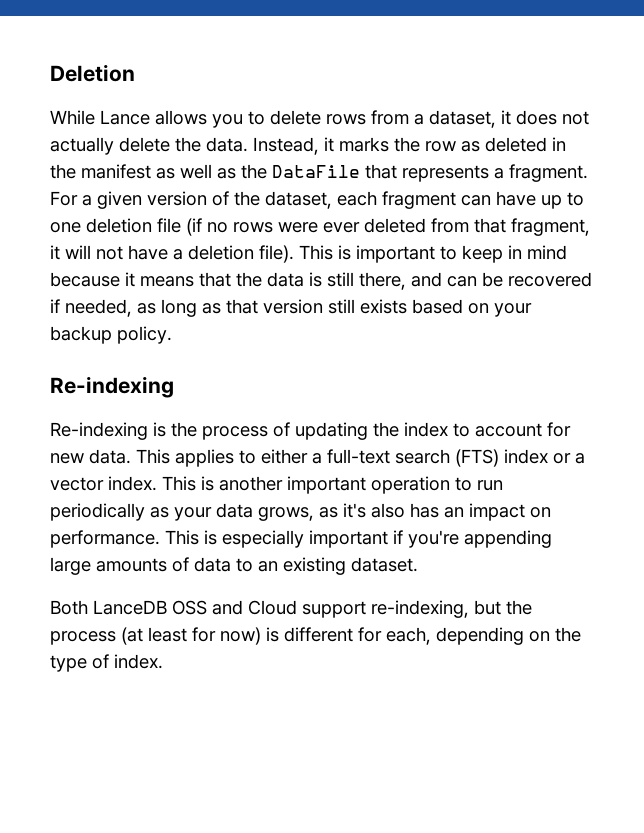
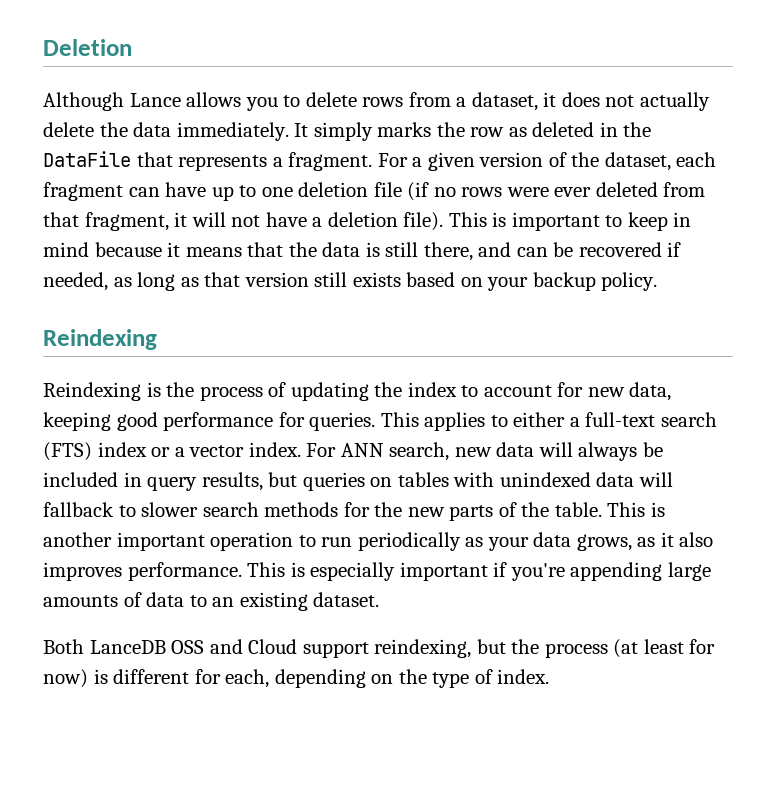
[50,110,95,125] While -> [43,92,124,111] Although
[206,137,334,155] data. Instead, it -> [133,122,373,141] data immediately. It simply
[81,164,267,179] manifest as well as the -> (652, 129) none
[50,376,174,398] [50,422,148,440] Re-indexing // Re-indexing -> [43,329,157,350] [43,382,141,401] Reindexing // Reindexing
[89,449,131,464] data. -> [629,382,672,401] [43,412,376,431] data, keeping good performance for queries.
(157, 483) none -> [306,442,663,461] [43,472,673,491] [43,502,602,521] For ANN search, new data will always be included in query results, but queries on tables with unindexed data will fallback to slower search methods for the new parts of the table.
[343,503,551,521] it's also has an impact on -> [660,532,714,547] [43,562,122,581] it also improves
[371,600,469,618] re-indexing, -> [374,639,472,658] reindexing,

